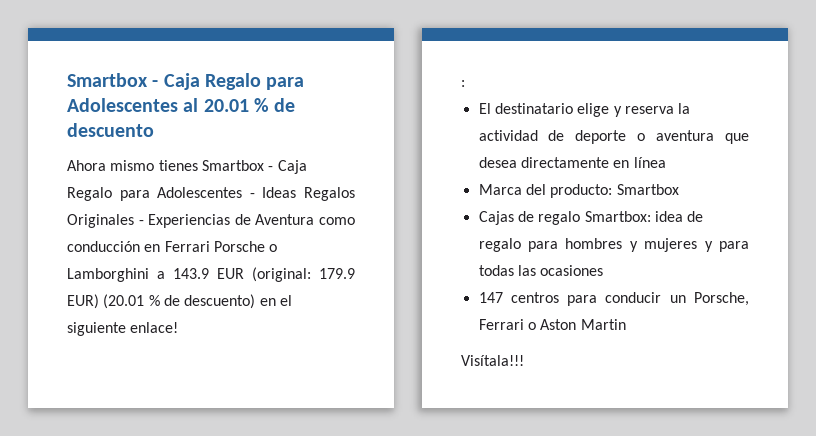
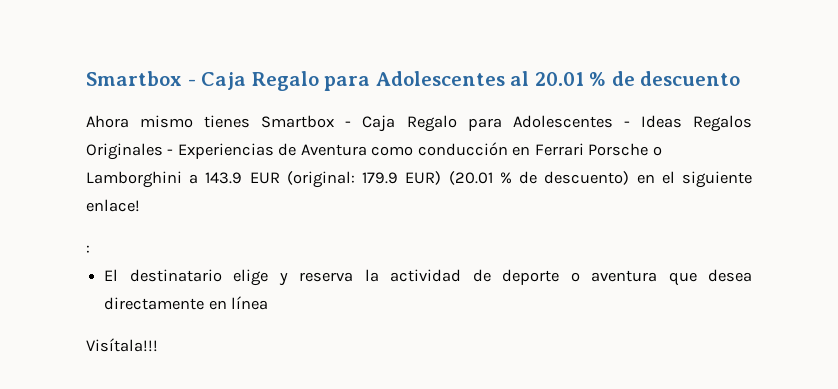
[478,184,679,198] [478,211,704,225] [478,238,749,252] [478,265,604,276] [478,292,749,306] [478,319,626,330] // Marca del producto: Smartbox // Cajas de regalo Smartbox: idea de regalo para hombres y mujeres y para todas las ocasiones // 147 centros para conducir un Porsche, Ferrari o Aston Martin -> (269, 303) none

